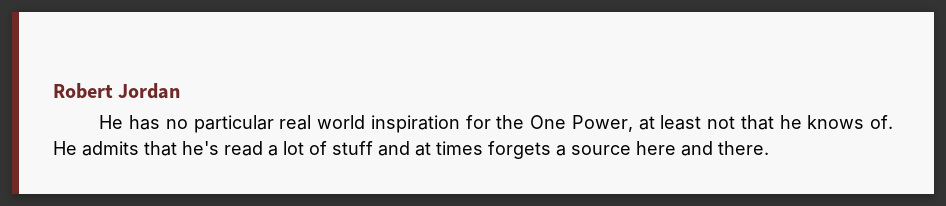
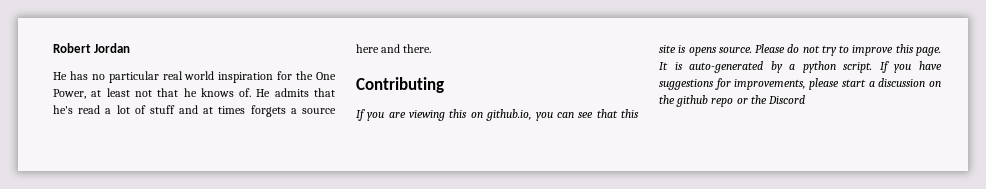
(769, 148) none -> [356,77,444,93] [356,109,639,121] [659,44,941,56] [659,61,942,73] [659,78,941,90] [659,95,806,107] // Contributing // If you are viewing this on github.io, you can see that this site is opens source. Please do not try to improve this page. It is auto-generated by a python script. If you have suggestions for improvements, please start a discussion on the github repo or the Discord

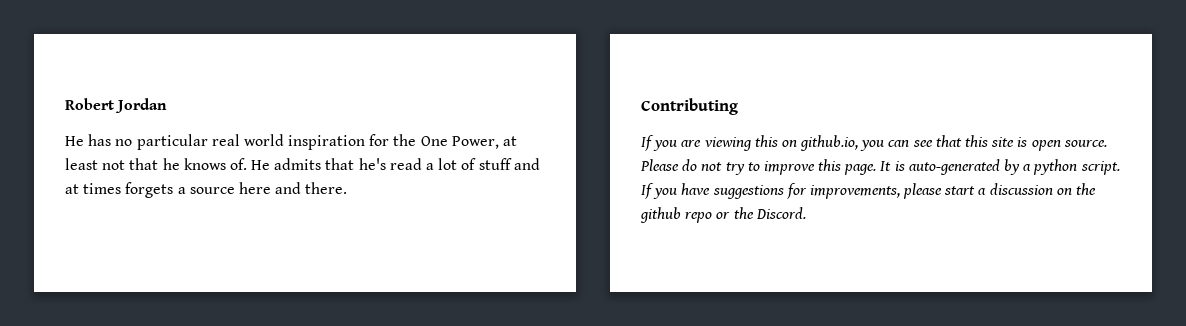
[688,47,717,56] opens -> [1031,140,1061,151] open
[768,95,806,104] Discord -> [755,207,806,219] Discord.

